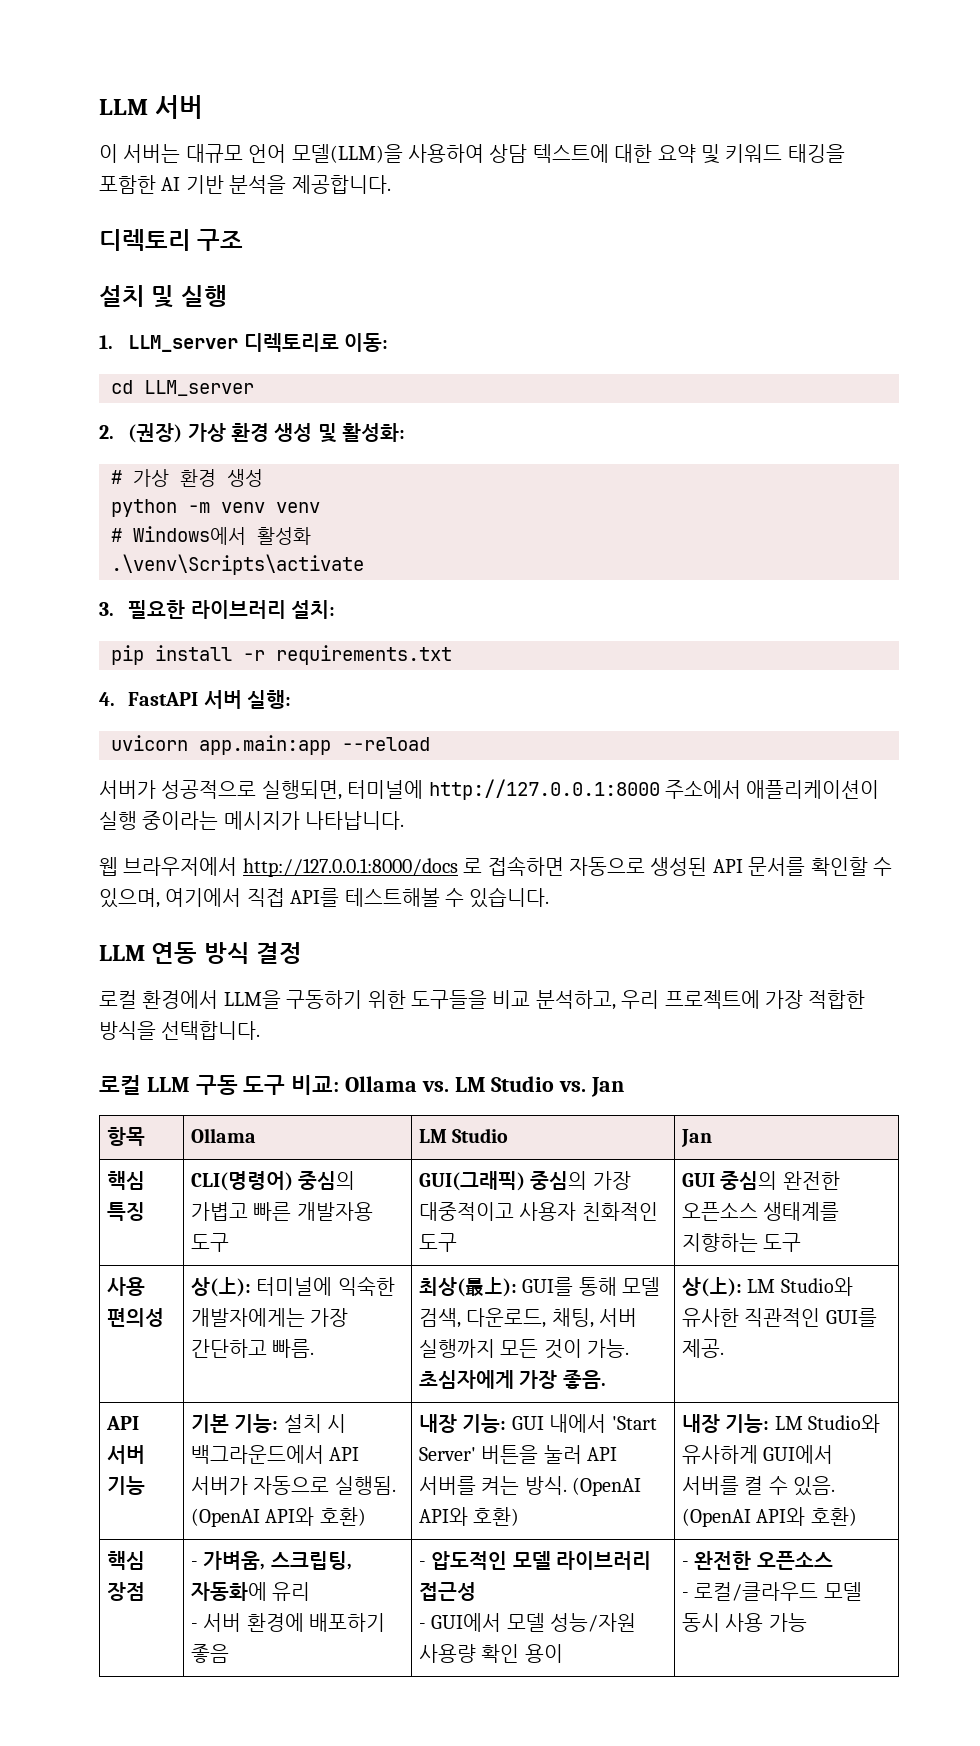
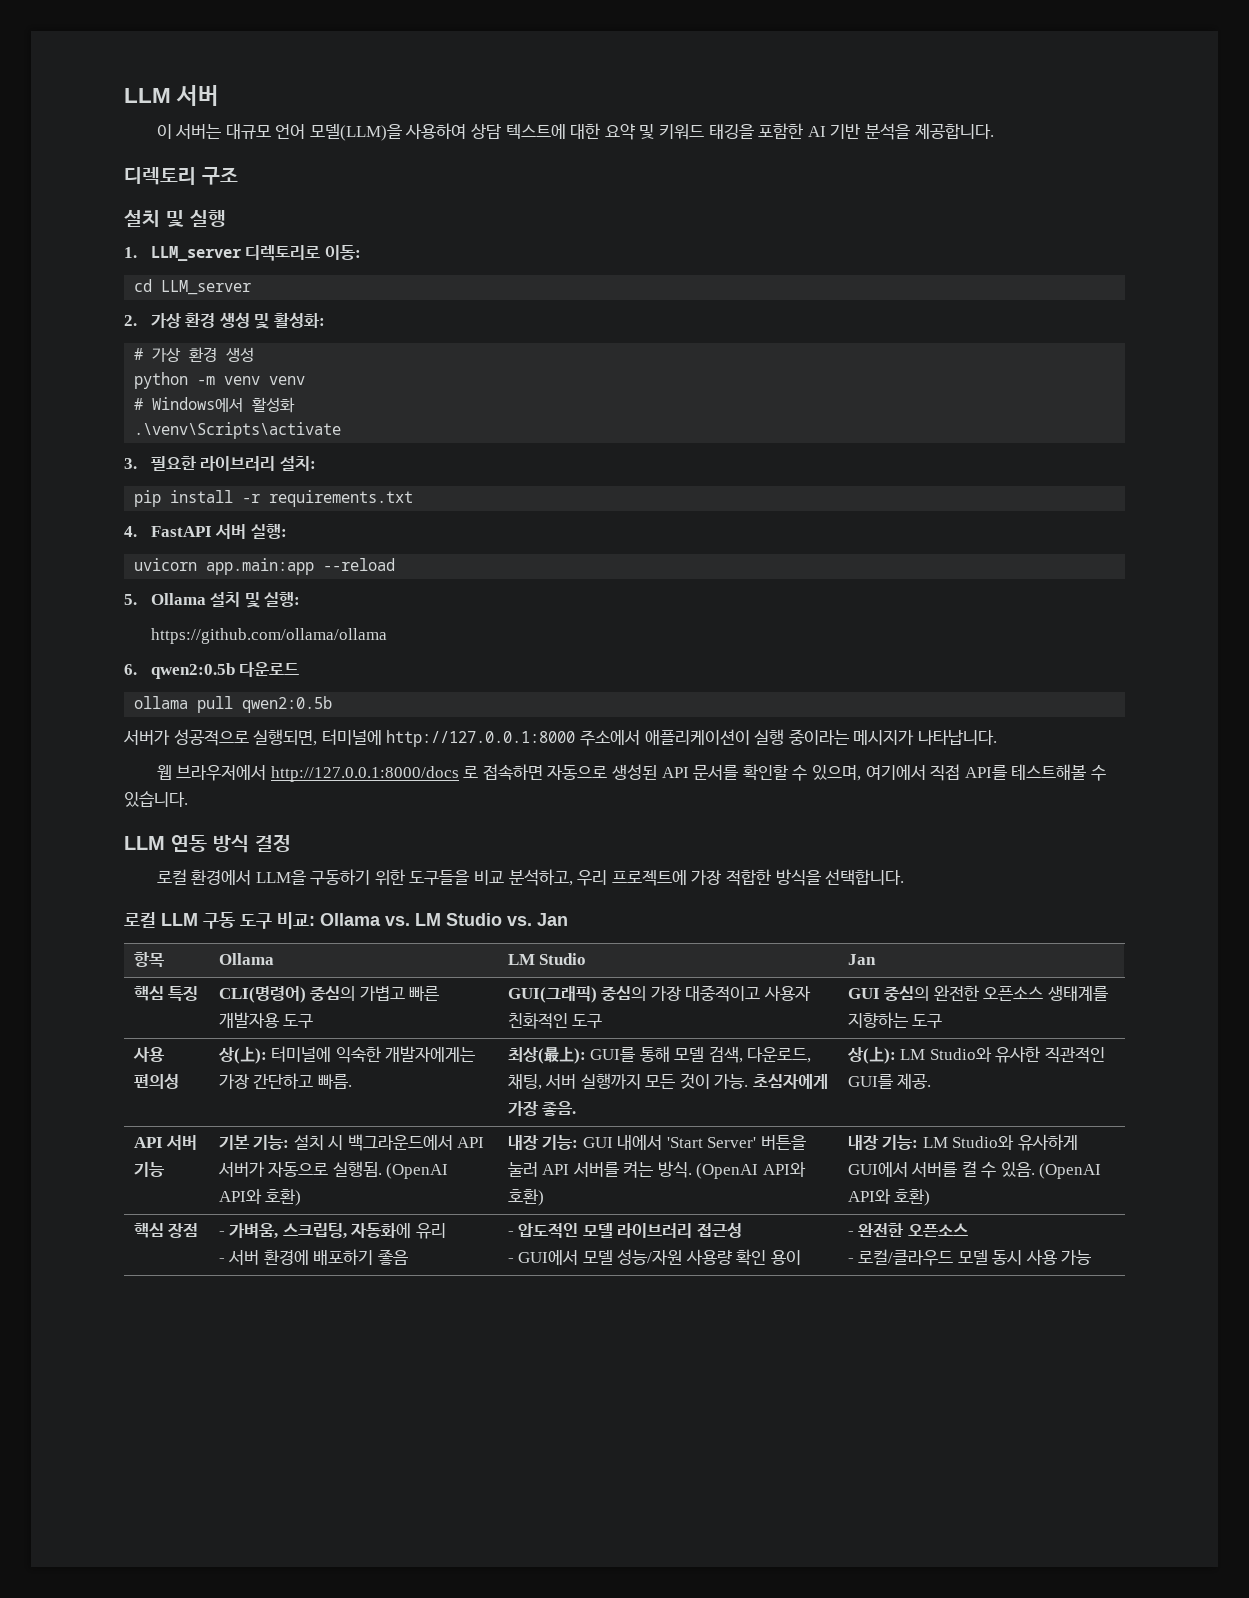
[128,423,183,443] (권장) -> (137, 320) none
(430, 744) none -> [124,592,301,608] [150,628,387,644] [124,662,300,679] [134,696,333,713] // 5. Ollama 설치 및 실행: // https://github.com/ollama/ollama // 6. qwen2:0.5b 다운로드 // ollama pull qwen2:0.5b

